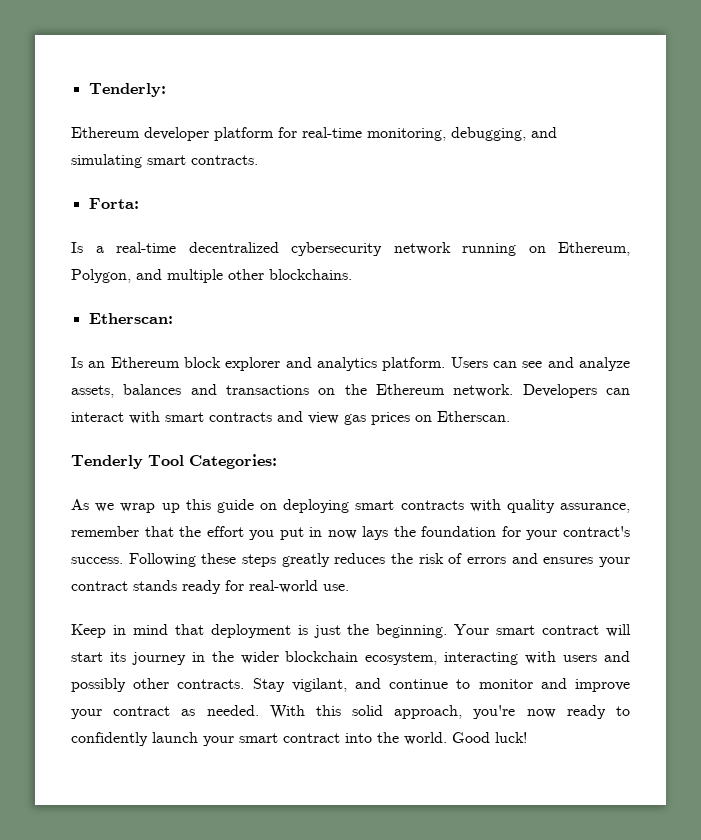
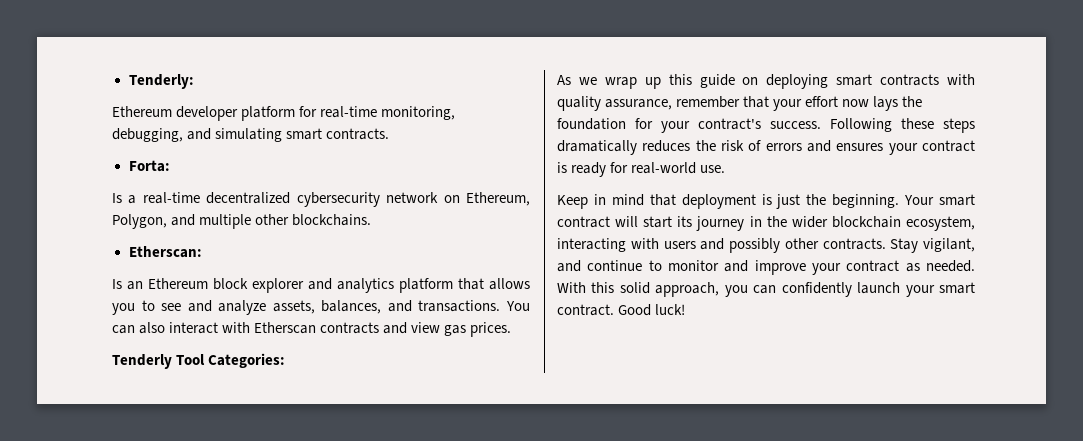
[462,243,516,256] running -> (439, 197) none
[382,357,630,371] [71,384,630,398] platform. Users can see and analyze assets, balances and transactions on the Ethereum network. Developers can -> [399,278,530,293] [112,300,530,315] [112,322,166,334] platform that allows you to see and analyze assets, balances, and transactions. You can also
[165,412,204,422] smart -> [254,322,317,334] Etherscan
[371,411,510,425] prices on Etherscan. -> [470,322,512,337] prices.
[179,526,323,540] the effort you put in -> [773,96,839,111] your effort
[281,553,330,567] greatly -> [557,140,637,155] dramatically
[133,580,177,591] stands -> [557,162,567,173] is
[473,705,630,719] [71,732,447,746] you're now ready to confidently launch your smart contract into the world. -> [724,282,975,297] [557,304,614,316] you can confidently launch your smart contract.

